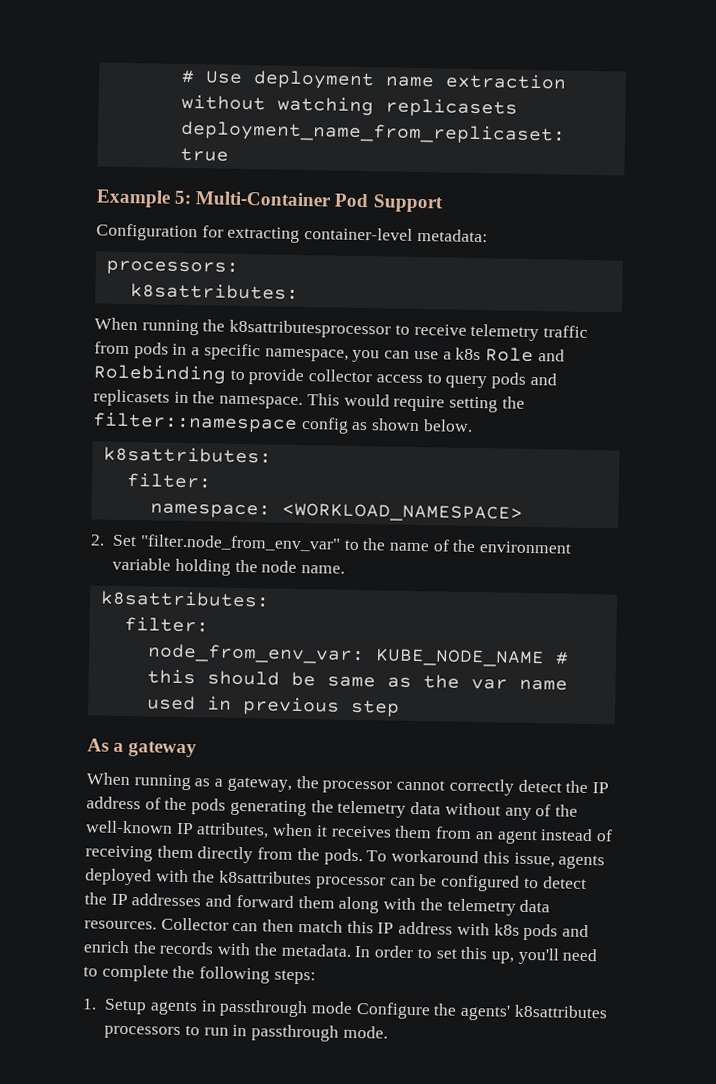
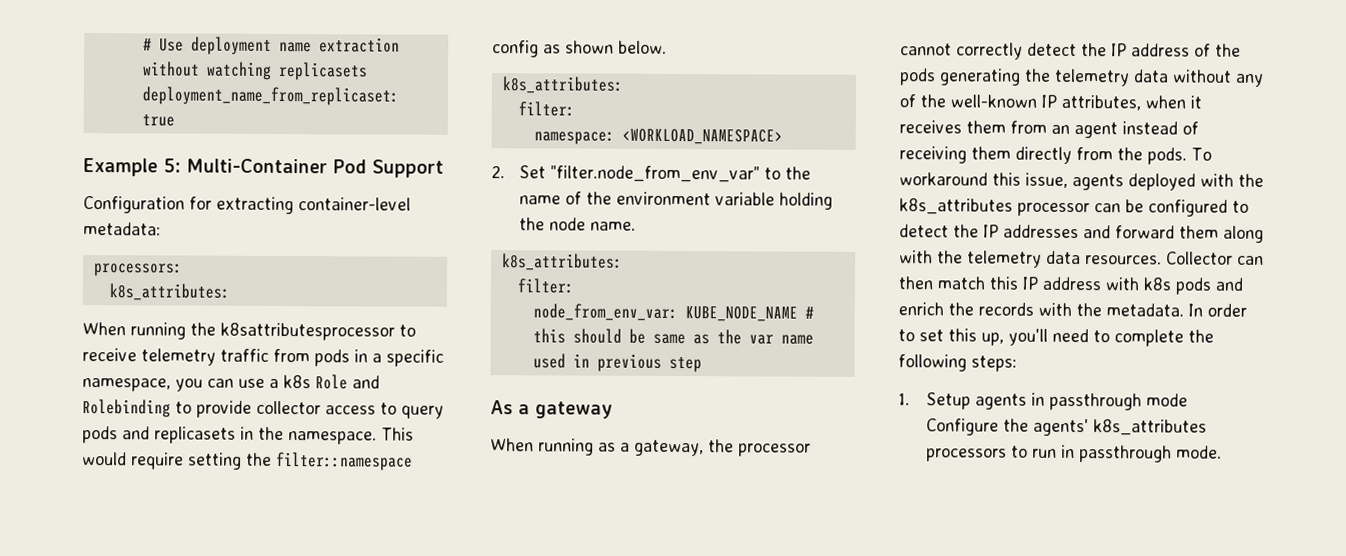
[129,283,299,300] k8sattributes: -> [108,283,230,301] k8s_attributes:
[102,446,272,464] k8sattributes: -> [501,76,624,94] k8s_attributes:
[99,590,270,608] k8sattributes: -> [501,253,623,271] k8s_attributes:
[219,870,313,885] k8sattributes -> [899,198,1013,215] k8s_attributes
[513,1004,608,1019] k8sattributes -> [1092,419,1207,436] k8s_attributes

